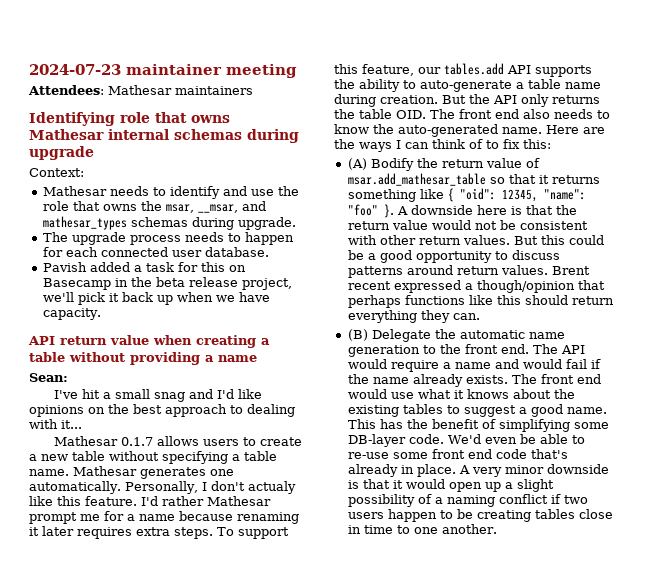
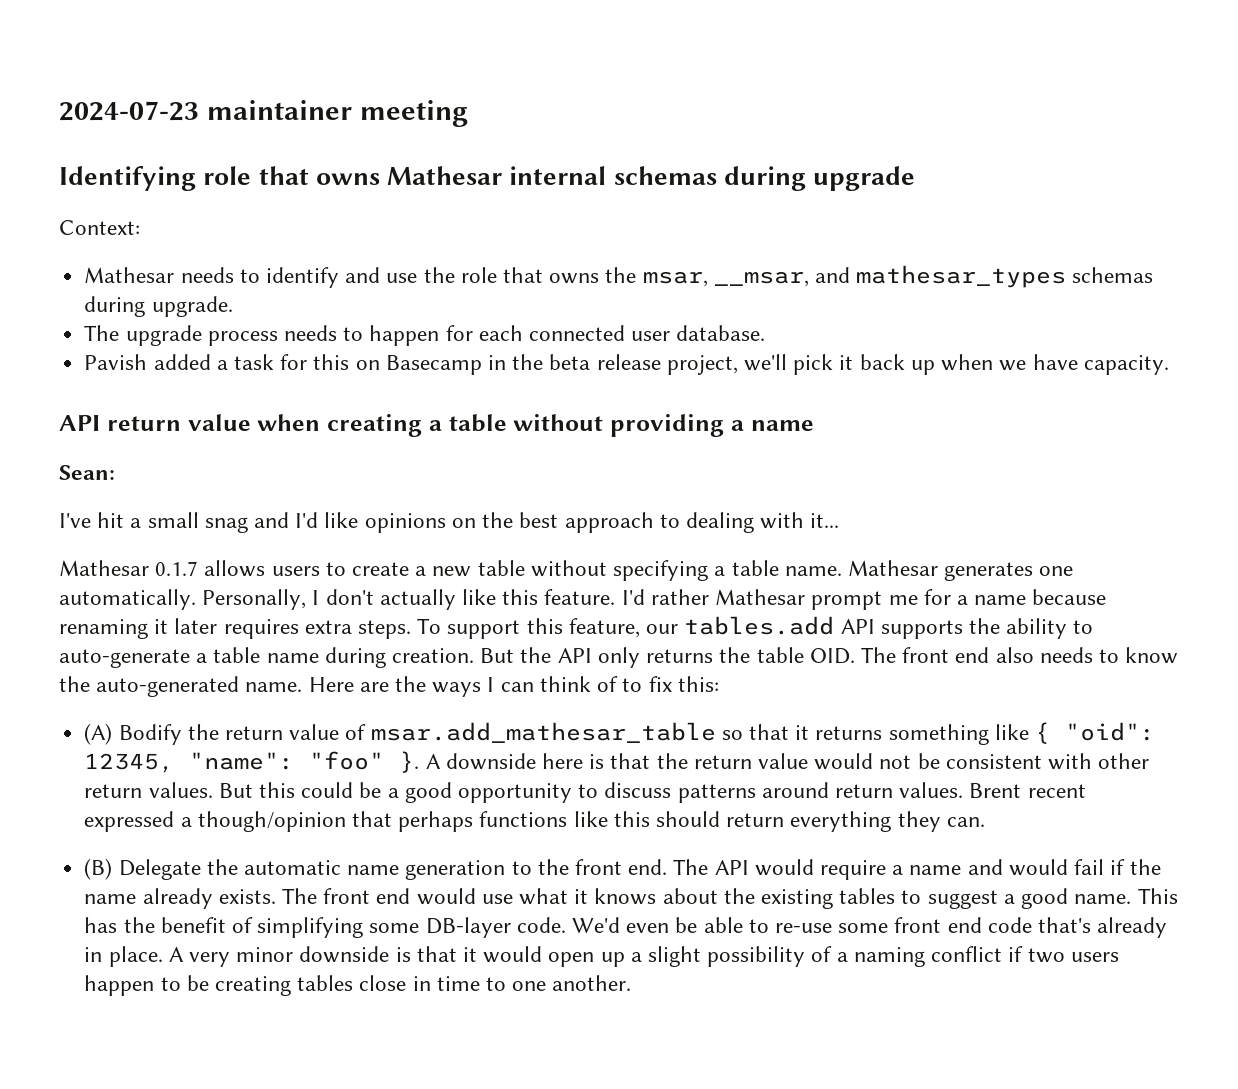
[28,85,253,95] // Attendees: Mathesar maintainers -> (468, 113) none
[247,481,296,494] actualy -> [379,589,456,610] actually

